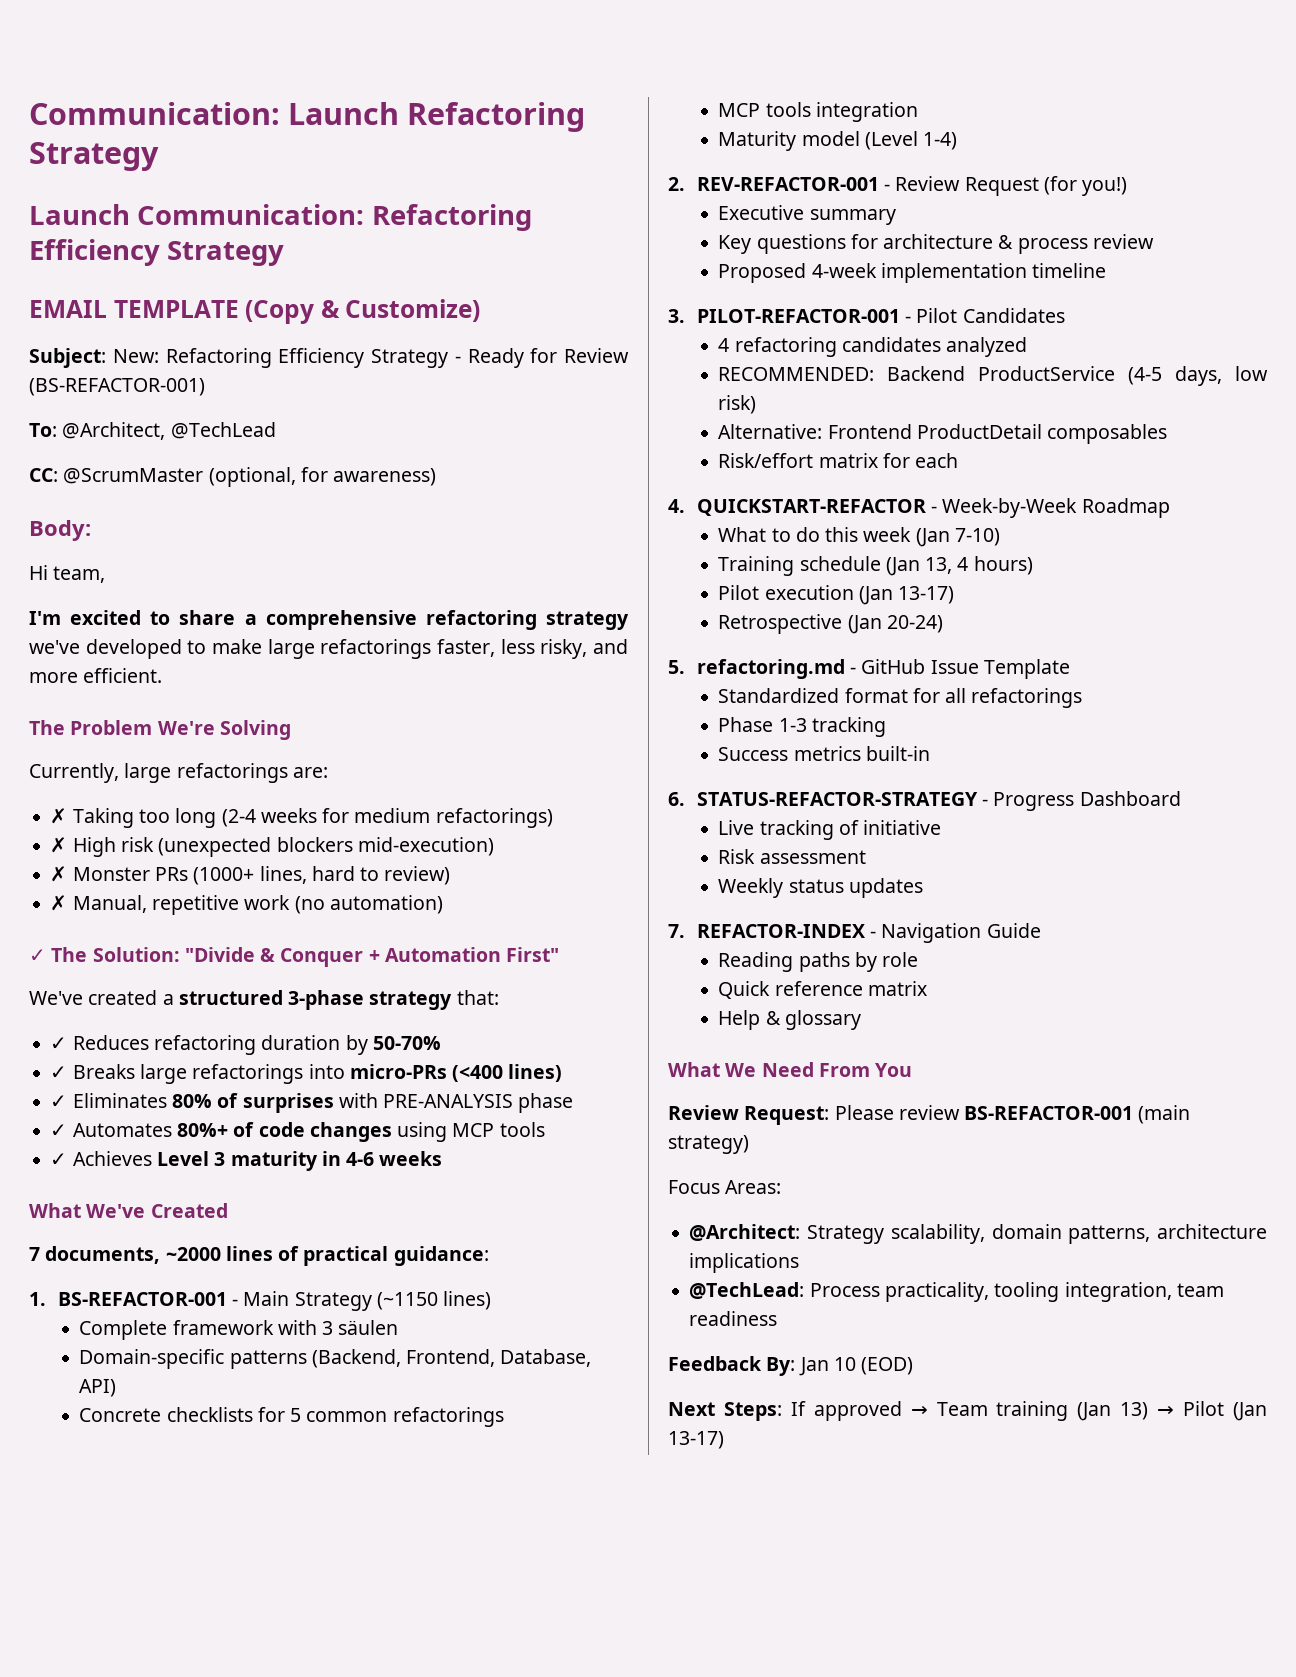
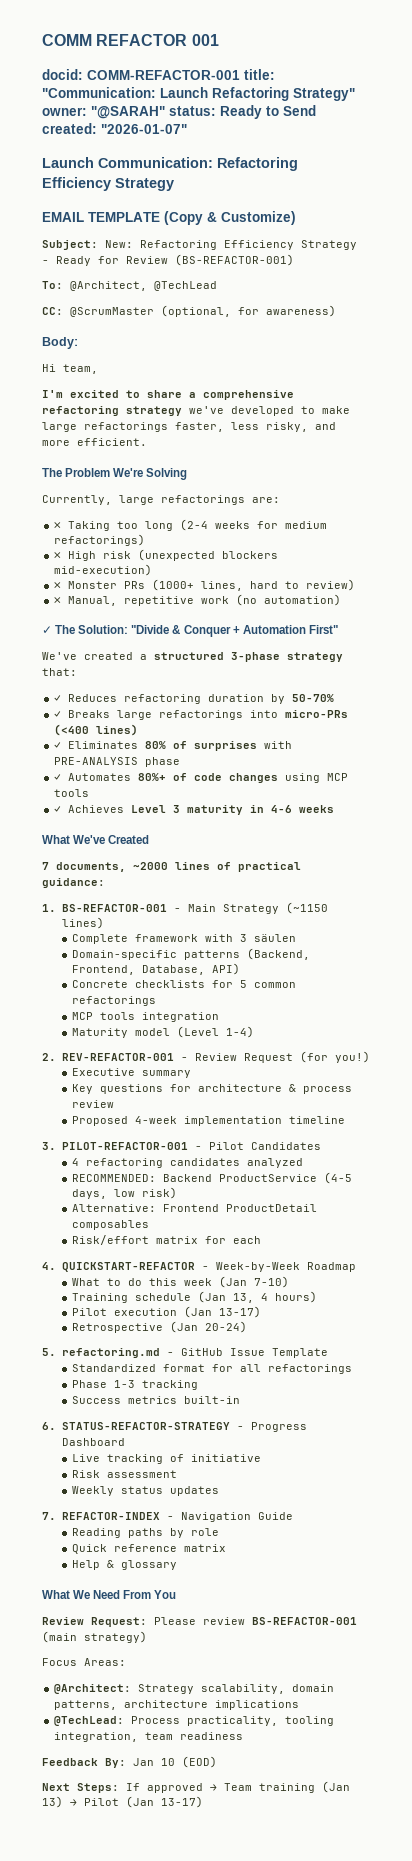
[29,102,586,132] [29,142,159,171] Communication: Launch Refactoring Strategy -> [42,34,219,46] [42,69,275,80] [42,87,355,101] [42,105,316,119] [42,123,187,134] COMM REFACTOR 001 // docid: COMM-REFACTOR-001 title: "Communication: Launch Refactoring Strategy" owner: "@SARAH" status: Ready to Send created: "2026-01-07"

